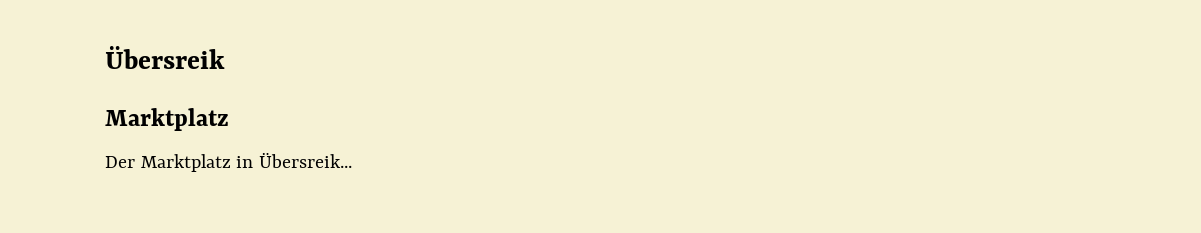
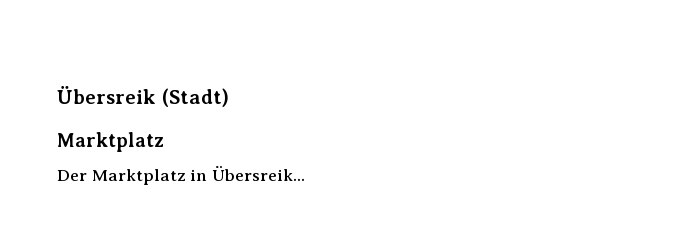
(225, 57) none -> [161,88,229,107] (Stadt)

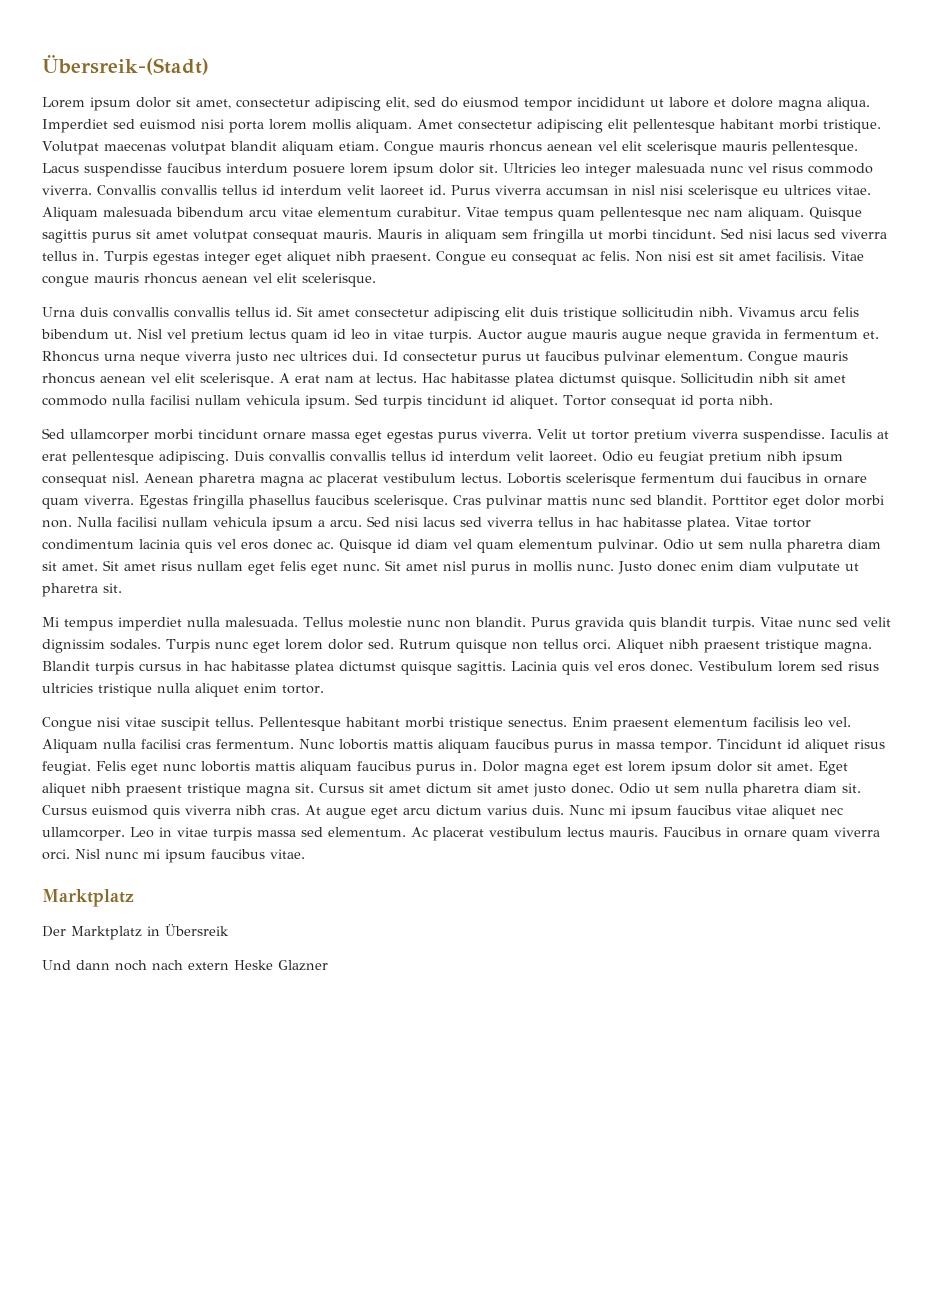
[57,86,229,107] [57,132,164,152] [57,166,306,185] Übersreik (Stadt) // Marktplatz // Der Marktplatz in Übersreik... -> [42,55,209,75] [42,97,870,111] [42,119,881,133] [42,141,858,155] [42,163,873,177] [42,185,871,199] [42,207,862,221] [42,228,887,243] [42,251,864,265] [42,273,376,287] [42,306,859,321] [41,329,879,343] [42,351,848,365] [42,372,846,387] [42,394,773,409] [42,428,889,443] [42,451,843,465] [42,473,867,487] [42,495,884,509] [42,516,811,531] [42,539,881,553] [42,560,859,575] [42,583,122,597] [42,617,891,631] [42,639,872,653] [42,661,879,675] [42,683,324,697] [42,717,851,731] [42,739,885,753] [42,761,848,775] [42,783,861,797] [42,805,843,819] [42,827,880,841] [42,849,305,863] [42,889,134,907] [42,924,229,940] [42,960,328,971] Übersreik-(Stadt) // Lorem ipsum dolor sit amet, consectetur adipiscing elit, sed do eiusmod tempor incididunt ut labore et dolore magna aliqua. Imperdiet sed euismod nisi porta lorem mollis aliquam. Amet consectetur adipiscing elit pellentesque habitant morbi tristique. Volutpat maecenas volutpat blandit aliquam etiam. Congue mauris rhoncus aenean vel elit scelerisque mauris pellentesque. Lacus suspendisse faucibus interdum posuere lorem ipsum dolor sit. Ultricies leo integer malesuada nunc vel risus commodo viverra. Convallis convallis tellus id interdum velit laoreet id. Purus viverra accumsan in nisl nisi scelerisque eu ultrices vitae. Aliquam malesuada bibendum arcu vitae elementum curabitur. Vitae tempus quam pellentesque nec nam aliquam. Quisque sagittis purus sit amet volutpat consequat mauris. Mauris in aliquam sem fringilla ut morbi tincidunt. Sed nisi lacus sed viverra tellus in. Turpis egestas integer eget aliquet nibh praesent. Congue eu consequat ac felis. Non nisi est sit amet facilisis. Vitae congue mauris rhoncus aenean vel elit scelerisque. // Urna duis convallis convallis tellus id. Sit amet consectetur adipiscing elit duis tristique sollicitudin nibh. Vivamus arcu felis bibendum ut. Nisl vel pretium lectus quam id leo in vitae turpis. Auctor augue mauris augue neque gravida in fermentum et. Rhoncus urna neque viverra justo nec ultrices dui. Id consectetur purus ut faucibus pulvinar elementum. Congue mauris rhoncus aenean vel elit scelerisque. A erat nam at lectus. Hac habitasse platea dictumst quisque. Sollicitudin nibh sit amet commodo nulla facilisi nullam vehicula ipsum. Sed turpis tincidunt id aliquet. Tortor consequat id porta nibh. // Sed ullamcorper morbi tincidunt ornare massa eget egestas purus viverra. Velit ut tortor pretium viverra suspendisse. Iaculis at erat pellentesque adipiscing. Duis convallis convallis tellus id interdum velit laoreet. Odio eu feugiat pretium nibh ipsum consequat nisl. Aenean pharetra magna ac placerat vestibulum lectus. Lobortis scelerisque fermentum dui faucibus in ornare quam viverra. Egestas fringilla phasellus faucibus scelerisque. Cras pulvinar mattis nunc sed blandit. Porttitor eget dolor morbi non. Nulla facilisi nullam vehicula ipsum a arcu. Sed nisi lacus sed viverra tellus in hac habitasse platea. Vitae tortor condimentum lacinia quis vel eros donec ac. Quisque id diam vel quam elementum pulvinar. Odio ut sem nulla pharetra diam sit amet. Sit amet risus nullam eget felis eget nunc. Sit amet nisl purus in mollis nunc. Justo donec enim diam vulputate ut pharetra sit. // Mi tempus imperdiet nulla malesuada. Tellus molestie nunc non blandit. Purus gravida quis blandit turpis. Vitae nunc sed velit dignissim sodales. Turpis nunc eget lorem dolor sed. Rutrum quisque non tellus orci. Aliquet nibh praesent tristique magna. Blandit turpis cursus in hac habitasse platea dictumst quisque sagittis. Lacinia quis vel eros donec. Vestibulum lorem sed risus ultricies tristique nulla aliquet enim tortor. // Congue nisi vitae suscipit tellus. Pellentesque habitant morbi tristique senectus. Enim praesent elementum facilisis leo vel. Aliquam nulla facilisi cras fermentum. Nunc lobortis mattis aliquam faucibus purus in massa tempor. Tincidunt id aliquet risus feugiat. Felis eget nunc lobortis mattis aliquam faucibus purus in. Dolor magna eget est lorem ipsum dolor sit amet. Eget aliquet nibh praesent tristique magna sit. Cursus sit amet dictum sit amet justo donec. Odio ut sem nulla pharetra diam sit. Cursus euismod quis viverra nibh cras. At augue eget arcu dictum varius duis. Nunc mi ipsum faucibus vitae aliquet nec ullamcorper. Leo in vitae turpis massa sed elementum. Ac placerat vestibulum lectus mauris. Faucibus in ornare quam viverra orci. Nisl nunc mi ipsum faucibus vitae. // Marktplatz // Der Marktplatz in Übersreik // Und dann noch nach extern Heske Glazner

